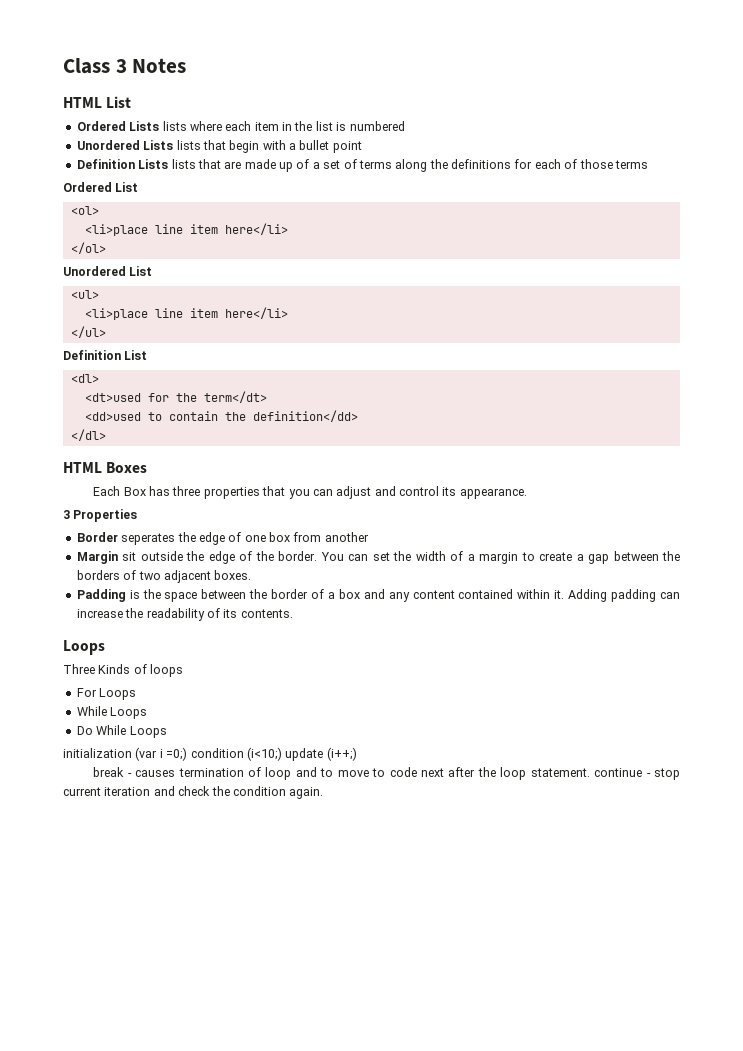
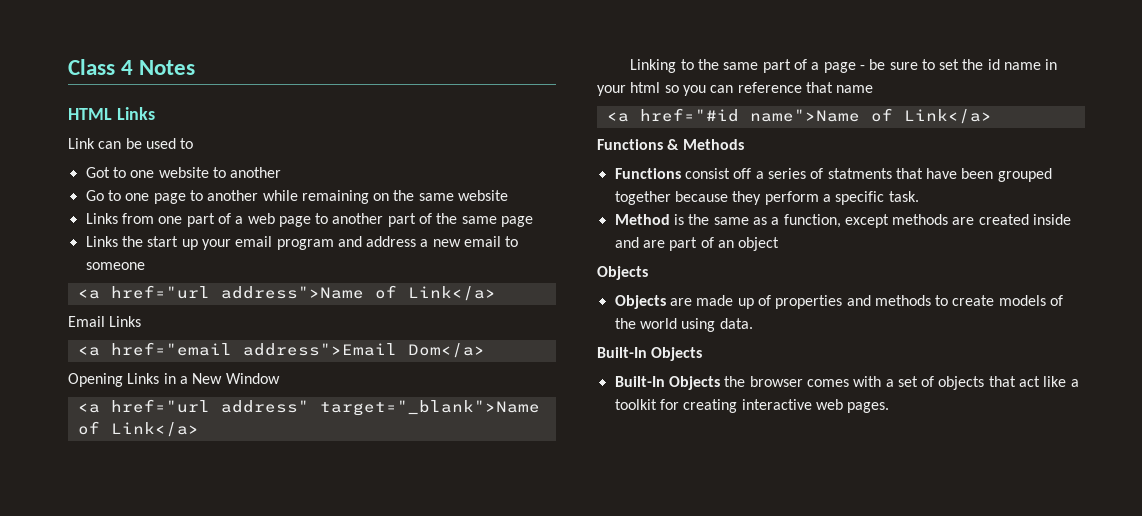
[115,59,127,73] 3 -> [121,60,134,75] 4
[106,96,132,108] [76,121,405,131] [76,140,362,153] [76,159,648,172] [63,182,139,192] [70,206,99,215] [84,223,288,236] [70,242,106,254] [63,266,153,276] [70,290,99,299] [84,307,288,320] [70,326,106,338] [63,350,148,360] [70,374,99,383] [84,391,267,403] [84,410,358,422] [70,429,106,441] [63,462,148,473] [93,486,527,499] [63,509,138,522] [76,532,369,545] [76,551,680,564] [76,570,252,583] [76,589,680,602] [76,608,293,621] [63,640,105,655] [63,664,184,677] [76,688,137,700] [76,706,148,719] [76,725,167,738] [63,747,357,761] [93,767,681,780] [63,786,324,799] List // Ordered Lists lists where each item in the list is numbered // Unordered Lists lists that begin with a bullet point // Definition Lists lists that are made up of a set of terms along the definitions for each of those terms // Ordered List // <ol> // <li>place line item here</li> // </ol> // Unordered List // <ul> // <li>place line item here</li> // </ul> // Definition List // <dl> // <dt>used for the term</dt> // <dd>used to contain the definition</dd> // </dl> // HTML Boxes // Each Box has three properties that you can adjust and control its appearance. // 3 Properties // Border seperates the edge of one box from another // Margin sit outside the edge of the border. You can set the width of a margin to create a gap between the borders of two adjacent boxes. // Padding is the space between the border of a box and any content contained within it. Adding padding can increase the readability of its contents. // Loops // Three Kinds of loops // For Loops // While Loops // Do While Loops // initialization (var i =0;) condition (i<10;) update (i++;) // break - causes termination of loop and to move to code next after the loop statement. continue - stop current iteration and check the condition again. -> [116,107,155,120] [68,138,194,149] [85,167,282,178] [85,190,509,204] [85,213,534,227] [85,236,519,250] [85,262,145,270] [77,285,496,301] [68,316,142,327] [77,342,485,358] [68,373,280,387] [77,399,540,416] [77,421,199,437] [630,59,1058,73] [597,82,874,96] [606,108,992,124] [597,139,744,150] [614,168,1052,182] [614,191,919,205] [614,214,1072,228] [614,237,780,251] [597,266,648,280] [614,295,1064,309] [614,318,753,332] [597,347,703,361] [614,376,1079,390] [614,399,890,413] Links // Link can be used to // Got to one website to another // Go to one page to another while remaining on the same website // Links from one part of a web page to another part of the same page // Links the start up your email program and address a new email to someone // <a href="url address">Name of Link</a> // Email Links // <a href="email address">Email Dom</a> // Opening Links in a New Window // <a href="url address" target="_blank">Name of Link</a> // Linking to the same part of a page - be sure to set the id name in your html so you can reference that name // <a href="#id name">Name of Link</a> // Functions & Methods // Functions consist off a series of statments that have been grouped together because they perform a specific task. // Method is the same as a function, except methods are created inside and are part of an object // Objects // Objects are made up of properties and methods to create models of the world using data. // Built-In Objects // Built-In Objects the browser comes with a set of objects that act like a toolkit for creating interactive web pages.

